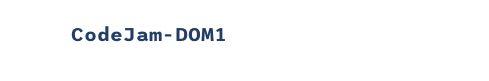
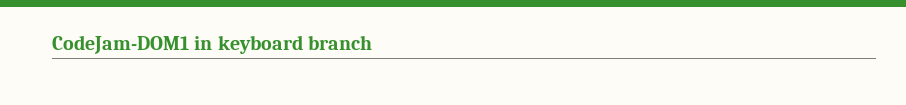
(227, 34) none -> [194,35,373,54] in keyboard branch

